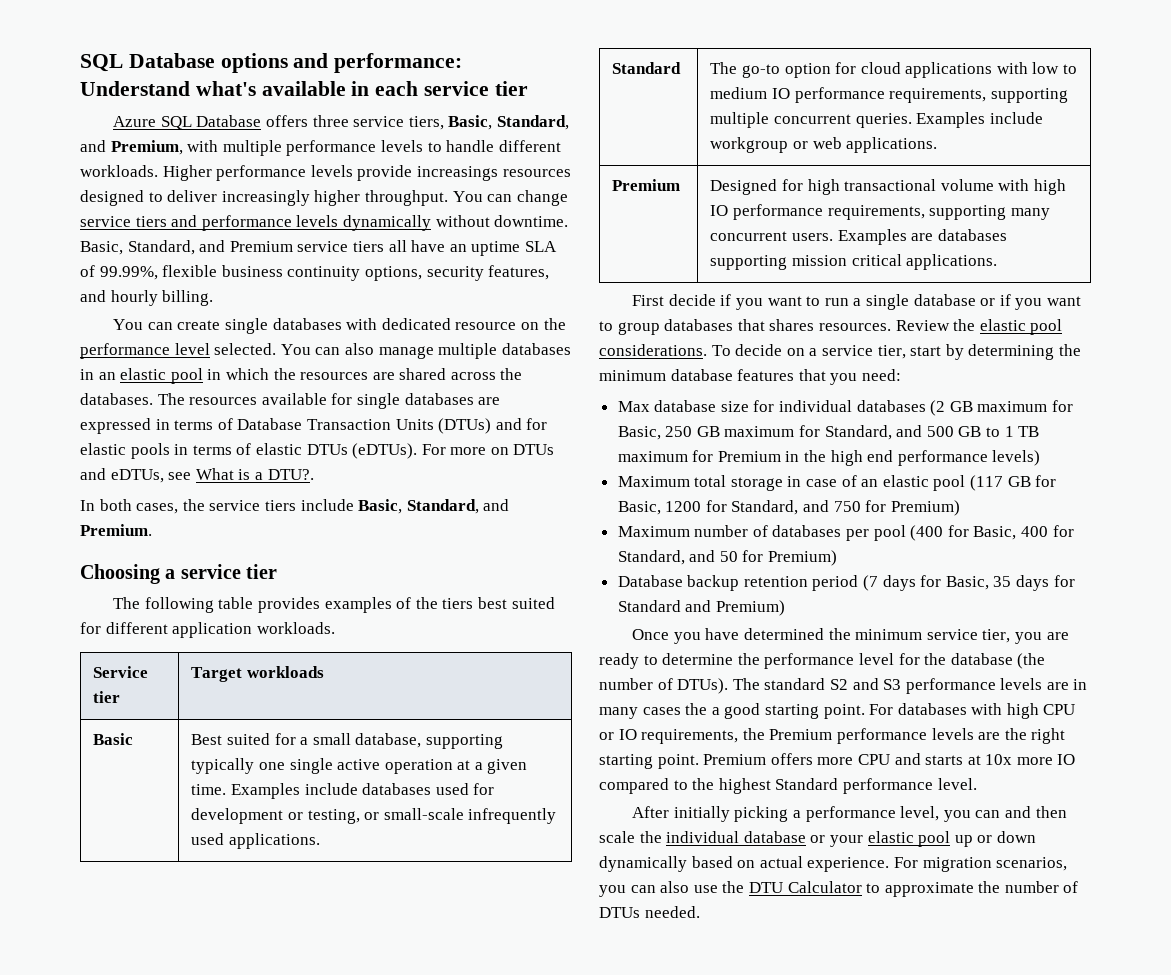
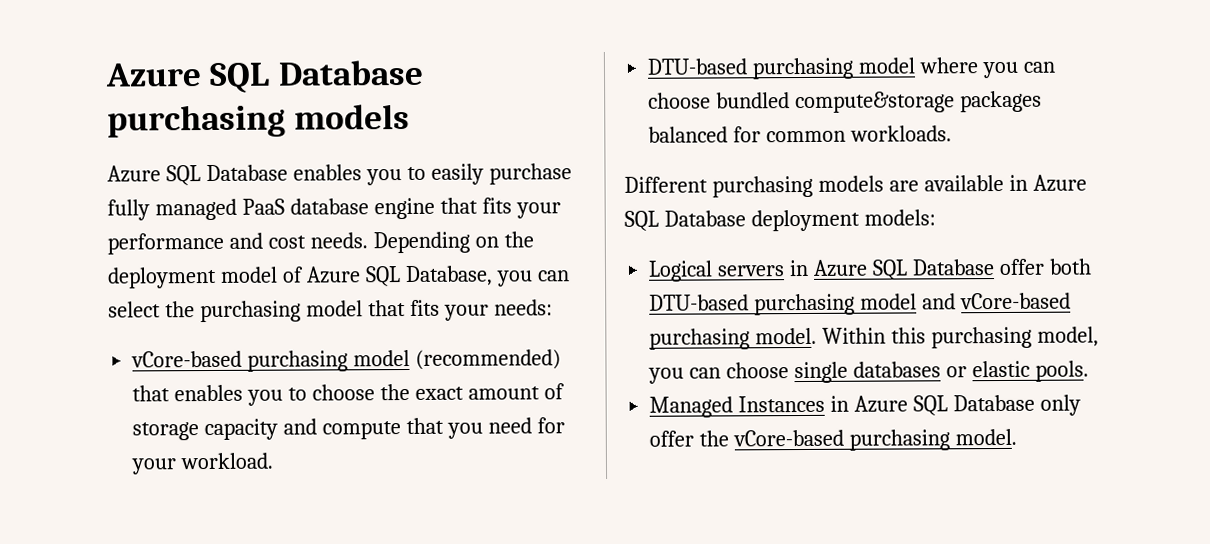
[80,53,463,73] [80,81,528,96] [113,115,570,130] [80,140,561,156] [80,165,571,181] [80,190,568,206] [80,215,569,231] [80,240,557,256] [80,265,550,281] [80,290,214,306] [113,318,566,334] [80,343,571,359] [80,368,523,384] [80,393,501,409] [80,418,548,434] [80,443,555,459] [80,468,314,483] [80,499,510,514] [80,524,152,536] [80,564,278,584] [113,597,555,613] [80,622,335,638] [93,666,149,678] [93,691,121,703] [191,666,324,682] [93,733,134,745] [191,733,503,749] [191,758,528,774] [191,783,495,799] [191,808,557,824] [191,833,320,849] [612,62,682,74] [710,62,1078,78] [710,87,1068,103] [710,112,1043,128] [710,137,938,153] [612,179,681,191] [710,179,1066,195] [710,204,1050,220] [710,229,1007,245] [710,254,998,270] [632,294,1081,310] [599,319,1063,335] [599,344,1081,360] [599,369,901,385] [617,400,1074,416] [617,425,1040,440] [617,450,1041,466] [617,475,1057,491] [617,500,960,516] [617,525,1074,541] [617,550,838,566] [617,575,1075,591] [617,600,785,616] [632,628,1069,644] [599,653,1046,669] [599,678,1088,694] [599,703,1076,719] [599,728,1066,744] [599,753,1076,769] [599,778,977,794] [632,806,1067,822] [599,831,1036,847] [599,856,1068,872] [599,881,1079,897] [599,906,700,918] SQL Database options and performance: Understand what's available in each service tier // Azure SQL Database offers three service tiers, Basic, Standard, and Premium, with multiple performance levels to handle different workloads. Higher performance levels provide increasings resources designed to deliver increasingly higher throughput. You can change service tiers and performance levels dynamically without downtime. Basic, Standard, and Premium service tiers all have an uptime SLA of 99.99%, flexible business continuity options, security features, and hourly billing. // You can create single databases with dedicated resource on the performance level selected. You can also manage multiple databases in an elastic pool in which the resources are shared across the databases. The resources available for single databases are expressed in terms of Database Transaction Units (DTUs) and for elastic pools in terms of elastic DTUs (eDTUs). For more on DTUs and eDTUs, see What is a DTU?. // In both cases, the service tiers include Basic, Standard, and Premium. // Choosing a service tier // The following table provides examples of the tiers best suited for different application workloads. // Service tier | Target workloads // Basic | Best suited for a small database, supporting typically one single active operation at a given time. Examples include databases used for development or testing, or small-scale infrequently used applications. // Standard | The go-to option for cloud applications with low to medium IO performance requirements, supporting multiple concurrent queries. Examples include workgroup or web applications. // Premium | Designed for high transactional volume with high IO performance requirements, supporting many concurrent users. Examples are databases supporting mission critical applications. // First decide if you want to run a single database or if you want to group databases that shares resources. Review the elastic pool considerations. To decide on a service tier, start by determining the minimum database features that you need: // Max database size for individual databases (2 GB maximum for Basic, 250 GB maximum for Standard, and 500 GB to 1 TB maximum for Premium in the high end performance levels) // Maximum total storage in case of an elastic pool (117 GB for Basic, 1200 for Standard, and 750 for Premium) // Maximum number of databases per pool (400 for Basic, 400 for Standard, and 50 for Premium) // Database backup retention period (7 days for Basic, 35 days for Standard and Premium) // Once you have determined the minimum service tier, you are ready to determine the performance level for the database (the number of DTUs). The standard S2 and S3 performance levels are in many cases the a good starting point. For databases with high CPU or IO requirements, the Premium performance levels are the right starting point. Premium offers more CPU and starts at 10x more IO compared to the highest Standard performance level. // After initially picking a performance level, you can and then scale the individual database or your elastic pool up or down dynamically based on actual experience. For migration scenarios, you can also use the DTU Calculator to approximate the number of DTUs needed. -> [105,59,424,93] [107,103,411,138] [107,163,572,186] [107,197,561,221] [107,231,534,255] [107,265,570,289] [108,299,553,323] [131,349,562,372] [132,383,565,406] [132,417,565,441] [131,452,274,475] [647,57,1055,80] [648,90,1043,114] [648,125,953,143] [624,174,1087,198] [624,209,936,232] [648,258,1092,282] [649,292,1071,316] [649,326,1099,350] [648,360,1089,384] [649,394,1081,418] [649,428,1017,451] Azure SQL Database purchasing models // Azure SQL Database enables you to easily purchase fully managed PaaS database engine that fits your performance and cost needs. Depending on the deployment model of Azure SQL Database, you can select the purchasing model that fits your needs: // vCore-based purchasing model (recommended) that enables you to choose the exact amount of storage capacity and compute that you need for your workload. // DTU-based purchasing model where you can choose bundled compute&storage packages balanced for common workloads. // Different purchasing models are available in Azure SQL Database deployment models: // Logical servers in Azure SQL Database offer both DTU-based purchasing model and vCore-based purchasing model. Within this purchasing model, you can choose single databases or elastic pools. // Managed Instances in Azure SQL Database only offer the vCore-based purchasing model.

